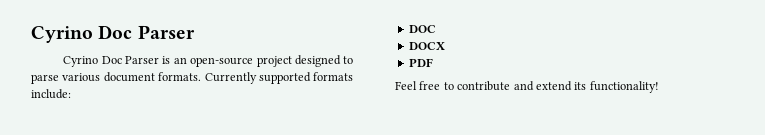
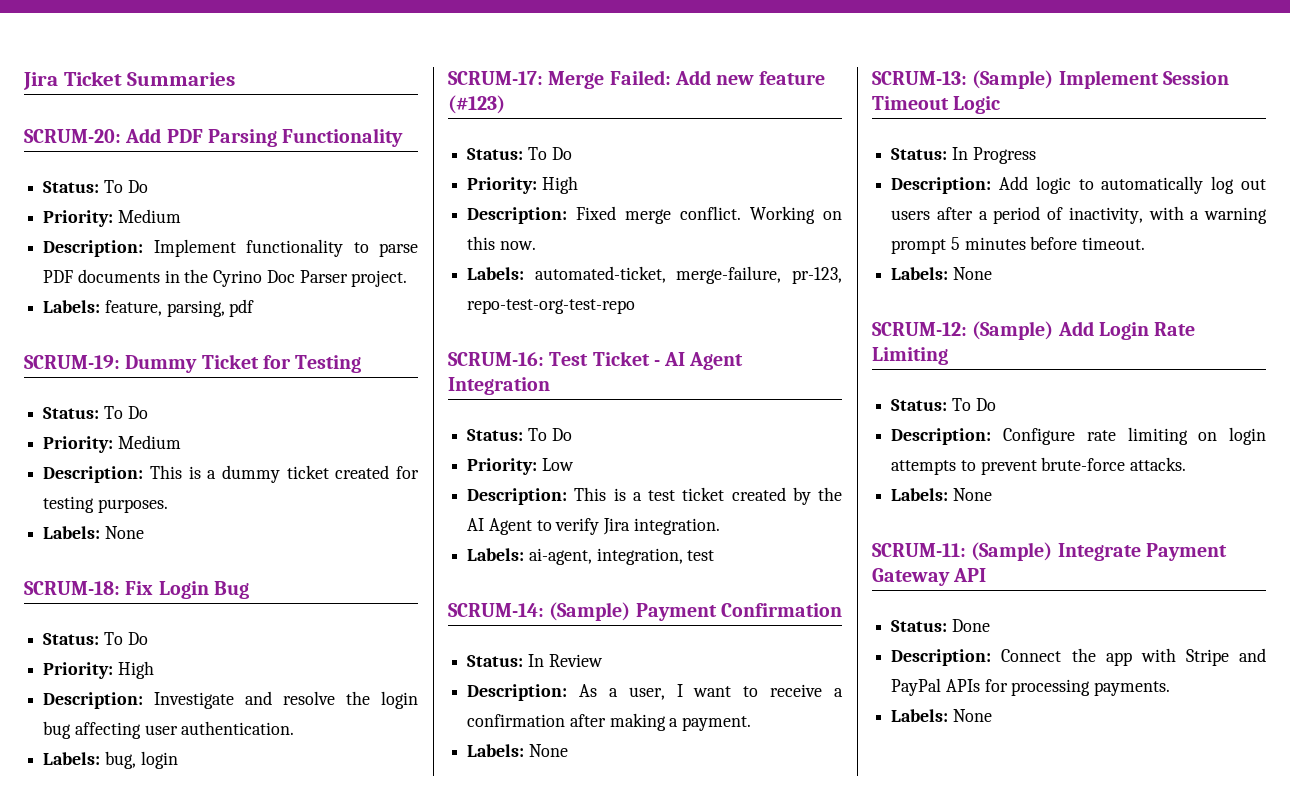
[31,25,195,43] [63,55,354,67] [31,72,354,84] [31,89,71,99] [408,25,436,33] [408,42,445,50] [408,58,433,67] [395,81,659,93] Cyrino Doc Parser // Cyrino Doc Parser is an open-source project designed to parse various document formats. Currently supported formats include: // DOC // DOCX // PDF // Feel free to contribute and extend its functionality! -> [23,71,236,90] [24,128,404,147] [43,180,148,193] [43,209,181,227] [43,239,418,257] [43,269,408,287] [43,299,255,317] [24,354,362,373] [43,406,148,419] [43,435,181,453] [43,465,420,483] [43,496,168,513] [43,526,144,539] [24,581,249,599] [43,632,148,645] [43,661,154,679] [43,691,418,709] [43,721,295,739] [43,751,178,769] [448,70,826,89] [448,95,505,114] [467,147,572,160] [467,176,578,194] [467,206,842,224] [467,236,536,250] [467,266,842,284] [467,299,636,314] [448,351,744,370] [448,377,550,395] [467,428,572,441] [467,458,574,475] [467,487,842,505] [467,518,720,535] [467,548,715,565] [448,602,842,621] [467,654,603,667] [467,684,843,701] [467,713,752,731] [467,744,568,757] [872,70,1229,89] [872,96,1001,114] [891,147,1036,164] [891,176,1266,194] [891,206,1267,224] [891,236,1146,254] [891,267,992,280] [872,321,1196,340] [872,347,948,365] [891,398,996,411] [891,427,1266,445] [891,457,1187,475] [891,488,992,501] [872,542,1227,561] [872,568,987,586] [891,619,990,632] [891,648,1266,666] [891,678,1171,696] [891,709,992,722] Jira Ticket Summaries // SCRUM-20: Add PDF Parsing Functionality // Status: To Do // Priority: Medium // Description: Implement functionality to parse PDF documents in the Cyrino Doc Parser project. // Labels: feature, parsing, pdf // SCRUM-19: Dummy Ticket for Testing // Status: To Do // Priority: Medium // Description: This is a dummy ticket created for testing purposes. // Labels: None // SCRUM-18: Fix Login Bug // Status: To Do // Priority: High // Description: Investigate and resolve the login bug affecting user authentication. // Labels: bug, login // SCRUM-17: Merge Failed: Add new feature (#123) // Status: To Do // Priority: High // Description: Fixed merge conflict. Working on this now. // Labels: automated-ticket, merge-failure, pr-123, repo-test-org-test-repo // SCRUM-16: Test Ticket - AI Agent Integration // Status: To Do // Priority: Low // Description: This is a test ticket created by the AI Agent to verify Jira integration. // Labels: ai-agent, integration, test // SCRUM-14: (Sample) Payment Confirmation // Status: In Review // Description: As a user, I want to receive a confirmation after making a payment. // Labels: None // SCRUM-13: (Sample) Implement Session Timeout Logic // Status: In Progress // Description: Add logic to automatically log out users after a period of inactivity, with a warning prompt 5 minutes before timeout. // Labels: None // SCRUM-12: (Sample) Add Login Rate Limiting // Status: To Do // Description: Configure rate limiting on login attempts to prevent brute-force attacks. // Labels: None // SCRUM-11: (Sample) Integrate Payment Gateway API // Status: Done // Description: Connect the app with Stripe and PayPal APIs for processing payments. // Labels: None

